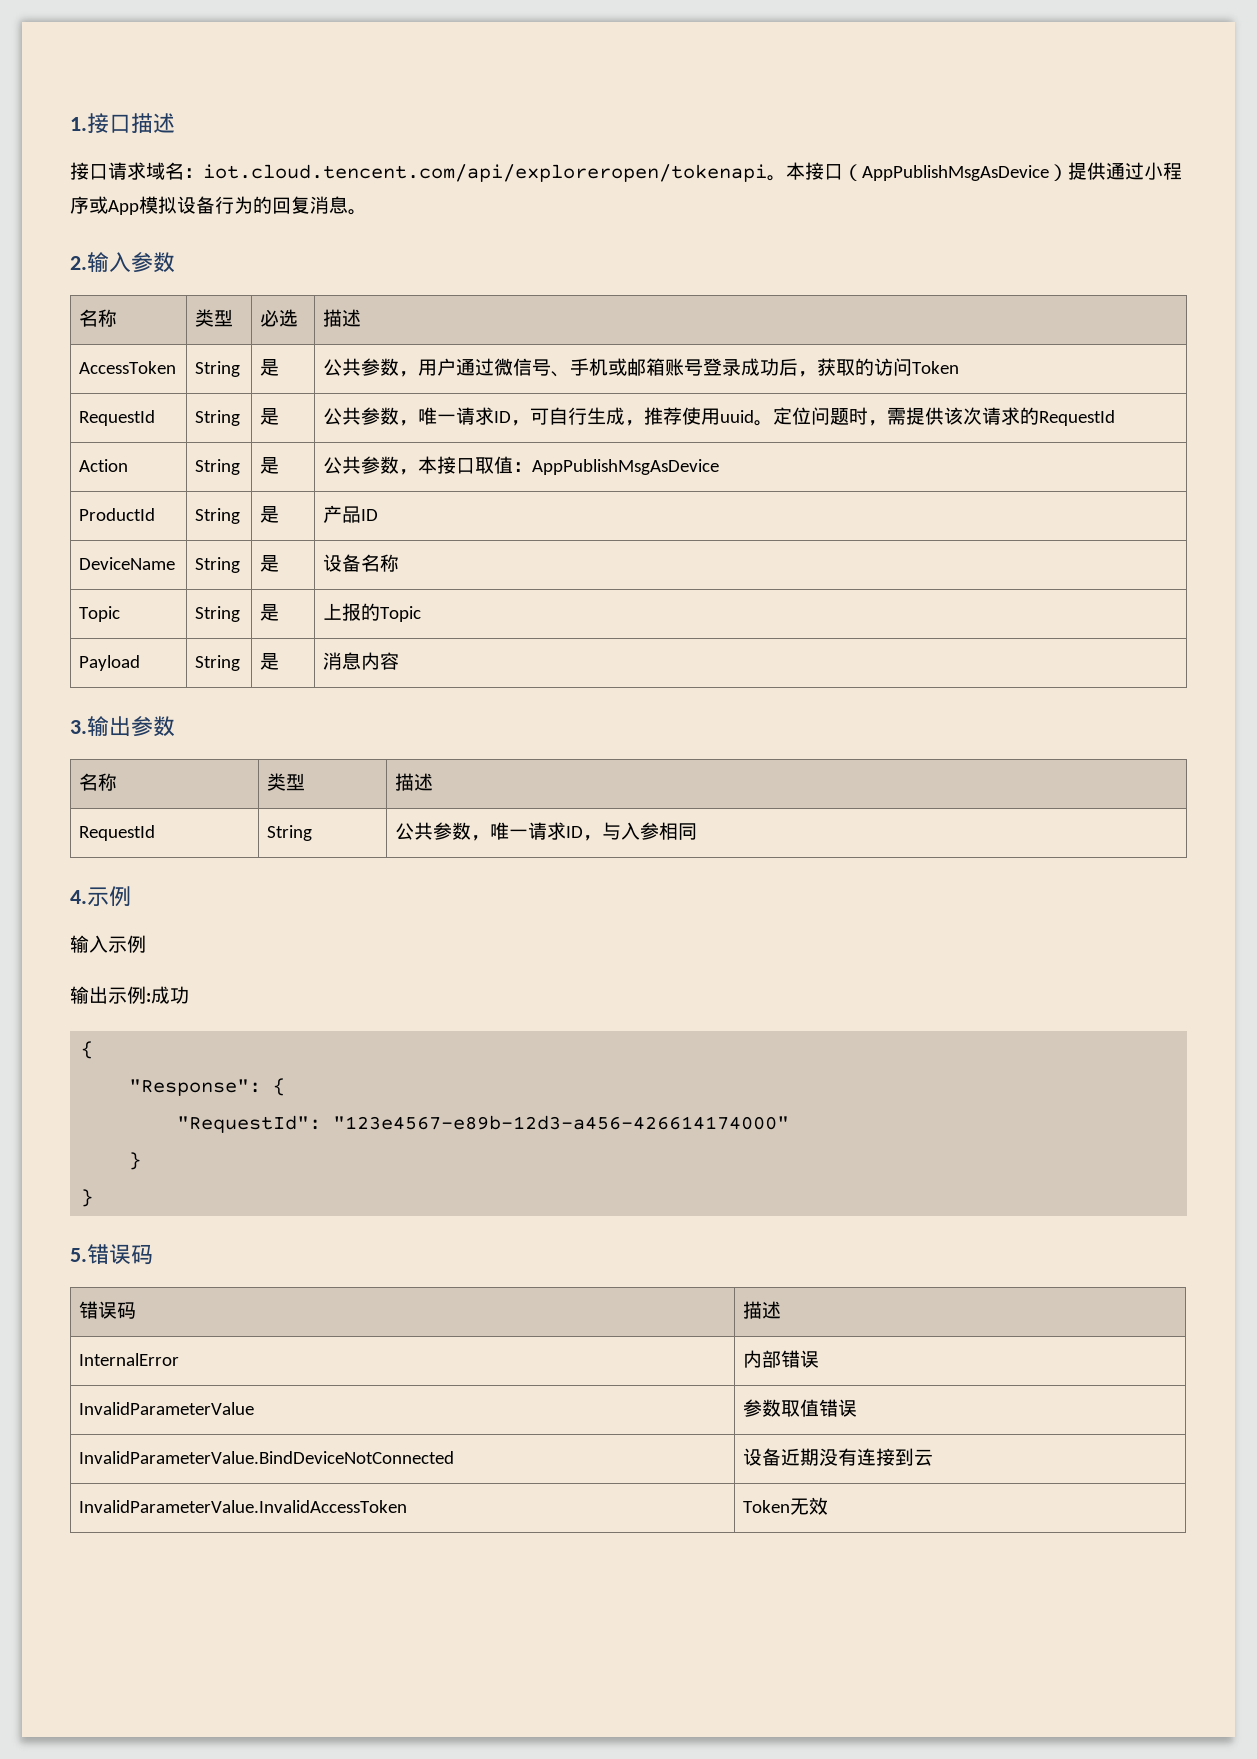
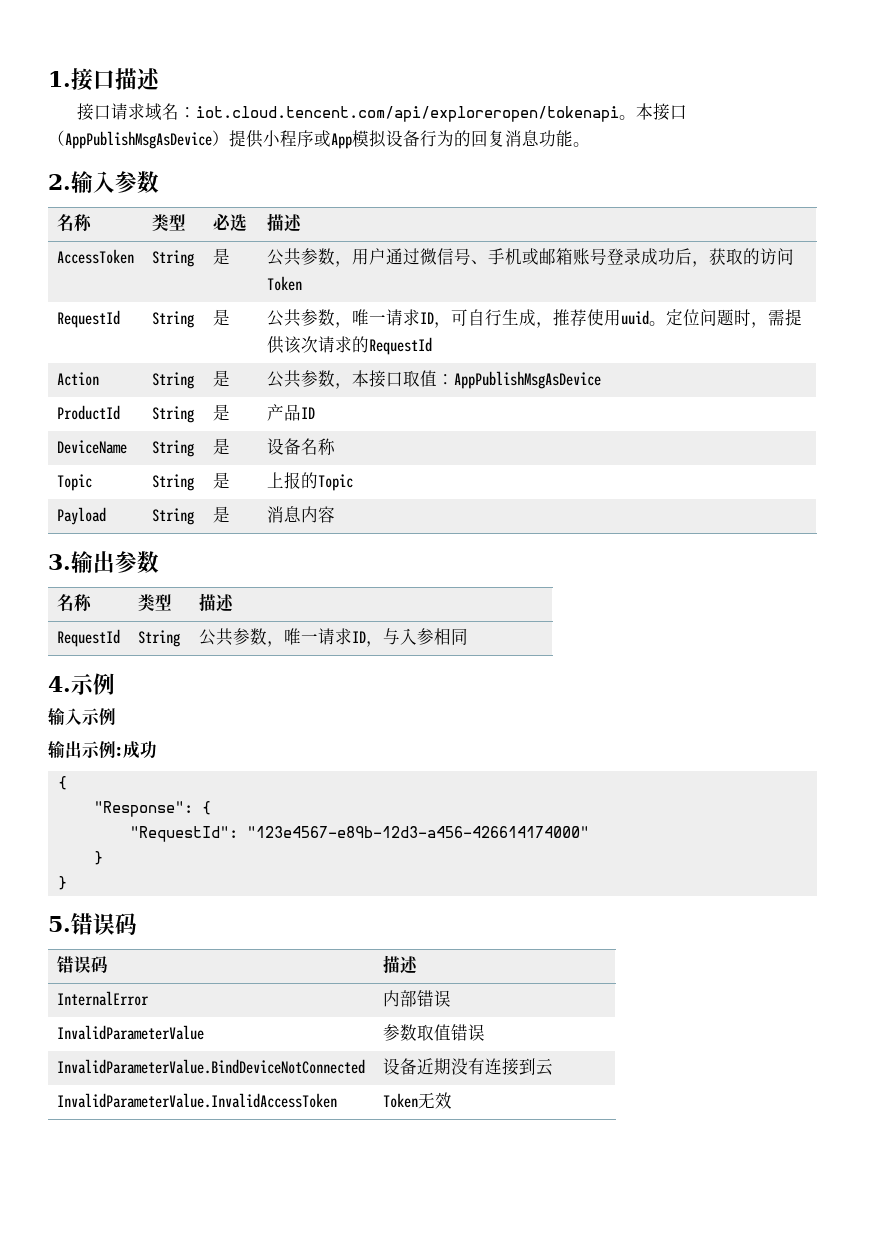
[1106,162,1144,180] 通过 -> (263, 139) none
(348, 205) none -> [539,130,573,147] 功能

